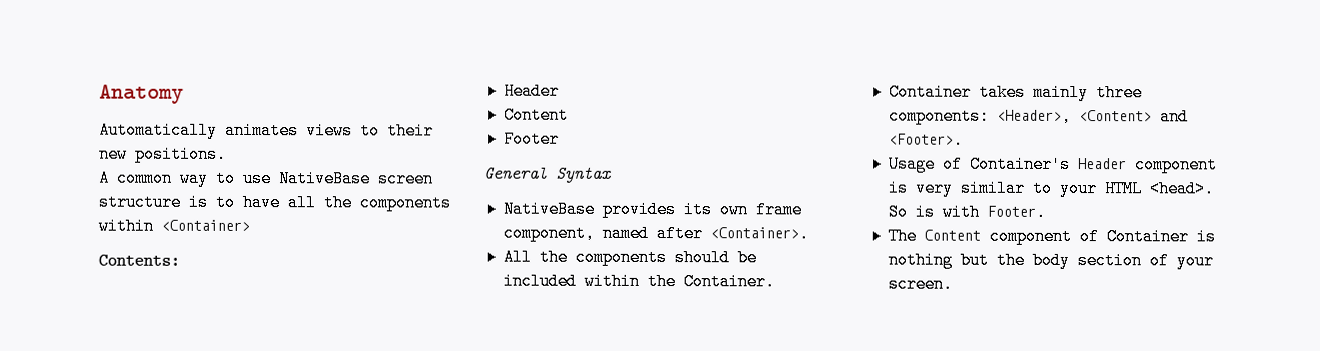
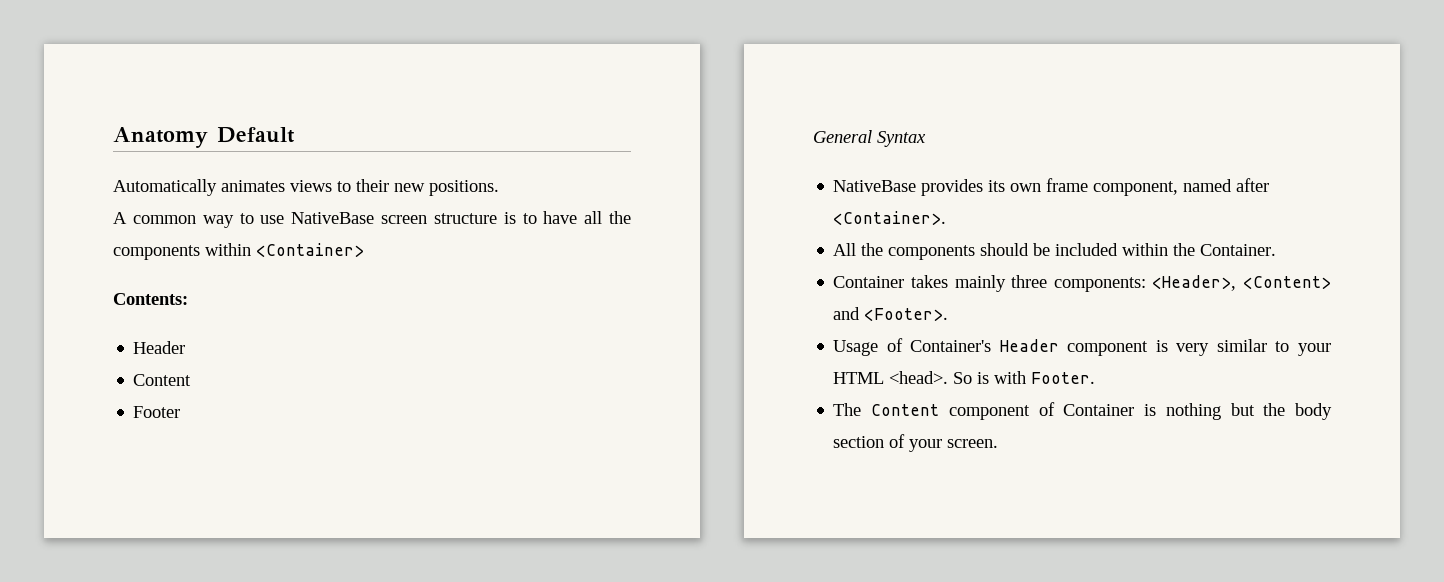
(184, 94) none -> [217,127,295,143] Default

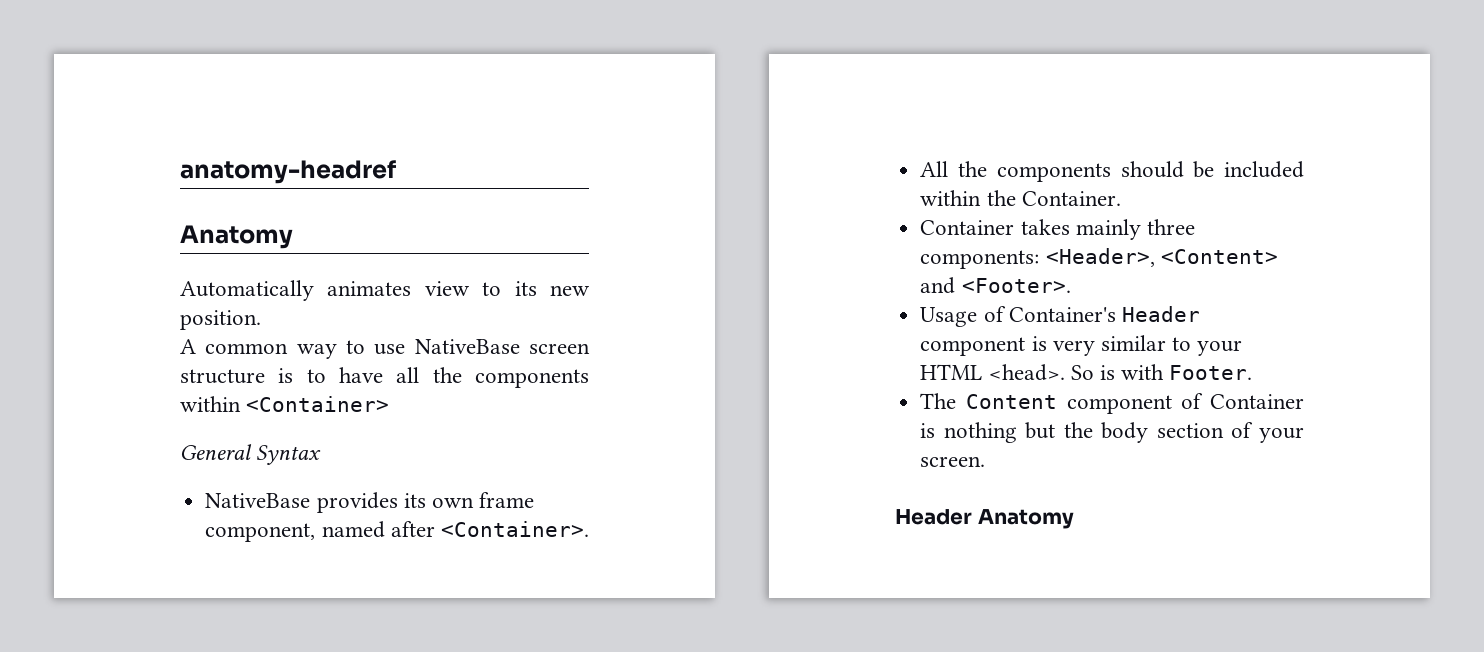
[113,127,295,148] Anatomy Default -> [180,160,397,184] [180,225,293,249] anatomy-headref // Anatomy
[290,179,499,196] views to their new positions. -> [424,281,590,296] [180,310,261,330] view to its new position.
[113,293,188,305] [133,341,186,354] [133,374,192,386] [133,406,181,418] // Contents: // Header // Content // Footer -> (390, 404) none
(999, 443) none -> [895,509,1074,529] // Header Anatomy

